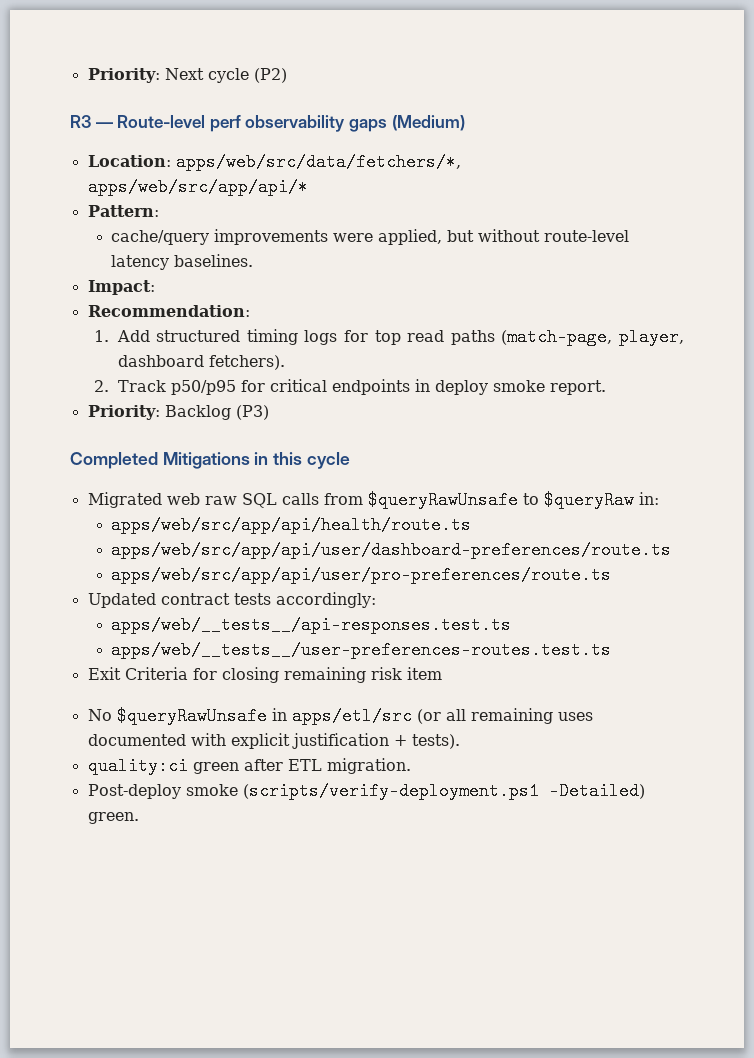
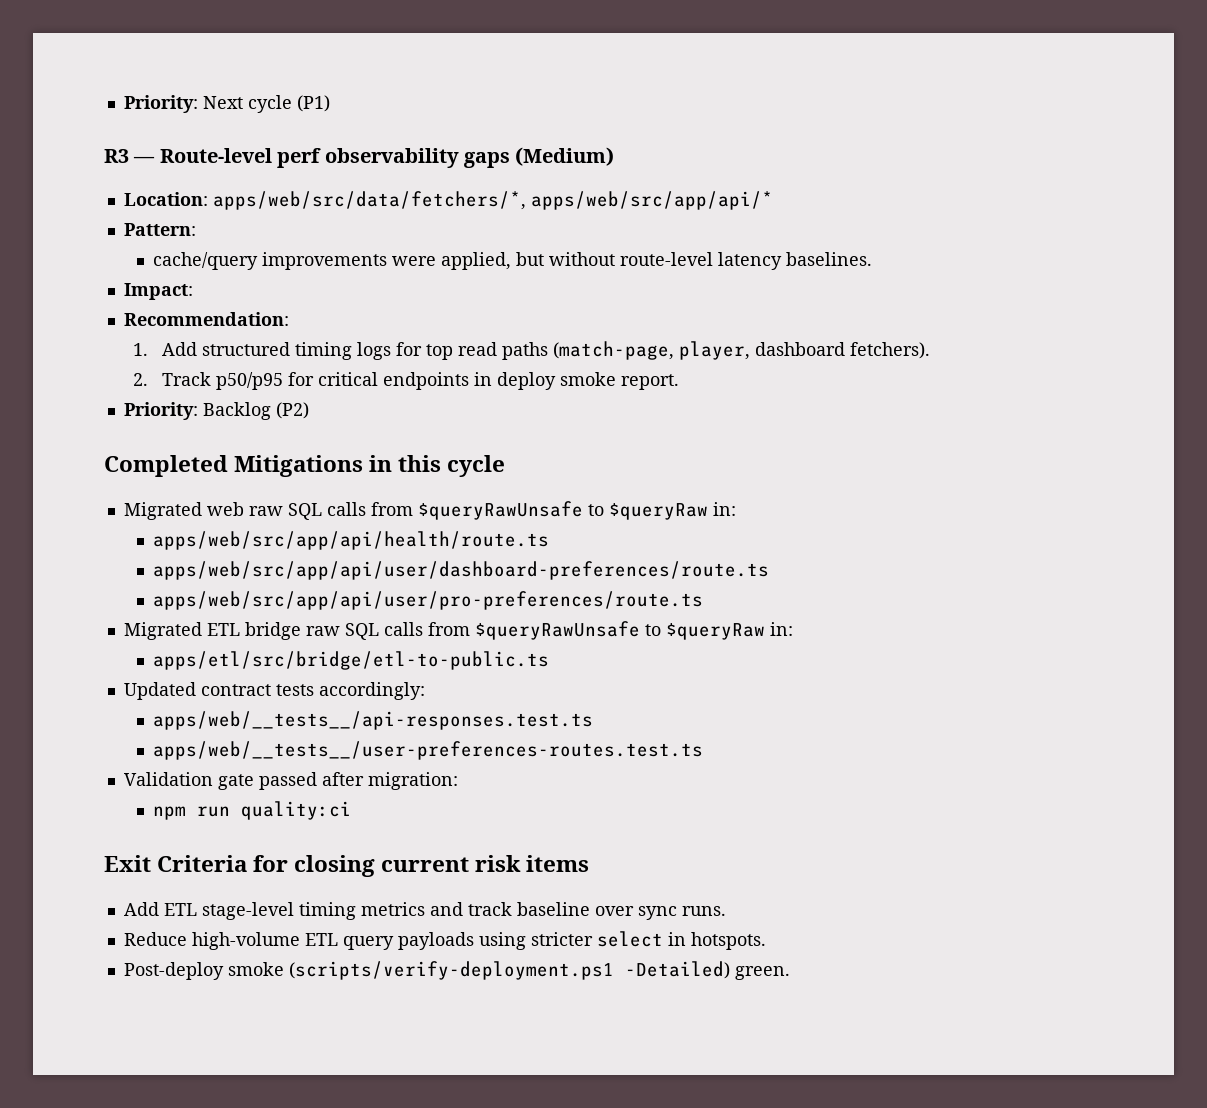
[253,68,287,83] (P2) -> [296,95,330,112] (P1)
[235,405,269,420] (P3) -> [275,402,309,419] (P2)
(612, 575) none -> [123,621,793,640] [152,651,549,670] // Migrated ETL bridge raw SQL calls from $queryRawUnsafe to $queryRaw in: // apps/etl/src/bridge/etl-to-public.ts
[87,667,442,683] [87,707,593,725] [87,733,460,749] [87,757,411,775] Exit Criteria for closing remaining risk item // No $queryRawUnsafe in apps/etl/src (or all remaining uses documented with explicit justification + tests). // quality:ci green after ETL migration. -> [123,772,458,790] [152,801,351,820] [104,855,590,877] [123,902,726,920] [123,931,766,950] Validation gate passed after migration: // npm run quality:ci // Exit Criteria for closing current risk items // Add ETL stage-level timing metrics and track baseline over sync runs. // Reduce high-volume ETL query payloads using stricter select in hotspots.

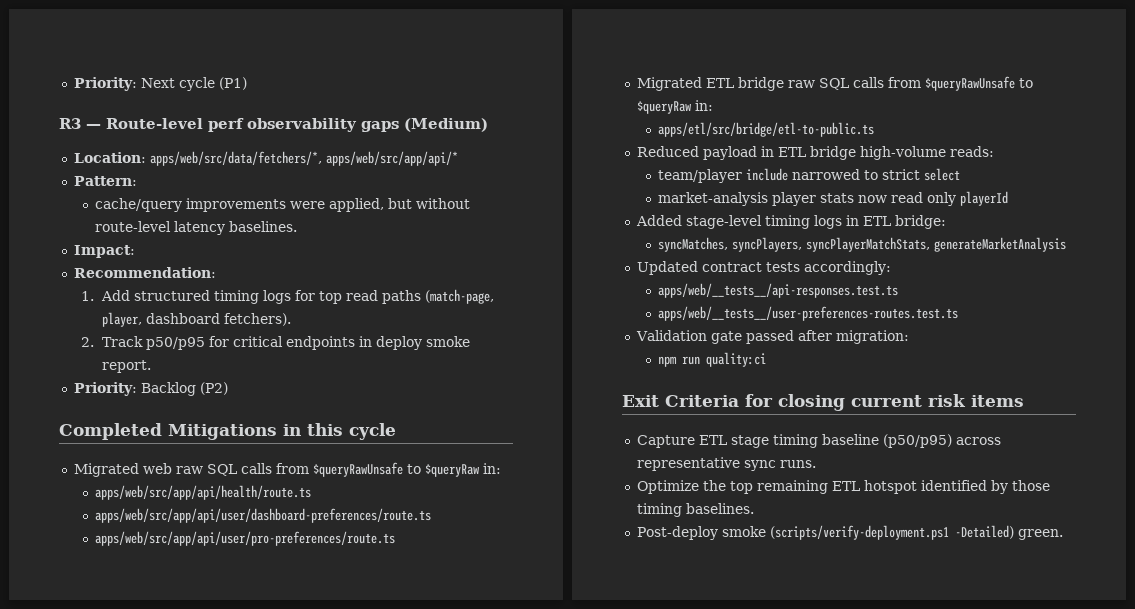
(549, 660) none -> [636,146,994,160] [658,168,961,183] [658,191,1009,206] [635,215,946,229] [658,237,1067,252] // Reduced payload in ETL bridge high-volume reads: // team/player include narrowed to strict select // market-analysis player stats now read only playerId // Added stage-level timing logs in ETL bridge: // syncMatches, syncPlayers, syncPlayerMatchStats, generateMarketAnalysis
[123,902,726,920] [123,931,766,950] Add ETL stage-level timing metrics and track baseline over sync runs. // Reduce high-volume ETL query payloads using stricter select in hotspots. -> [636,434,1001,448] [636,457,816,471] [636,480,1050,494] [636,503,754,517] Capture ETL stage timing baseline (p50/p95) across representative sync runs. // Optimize the top remaining ETL hotspot identified by those timing baselines.

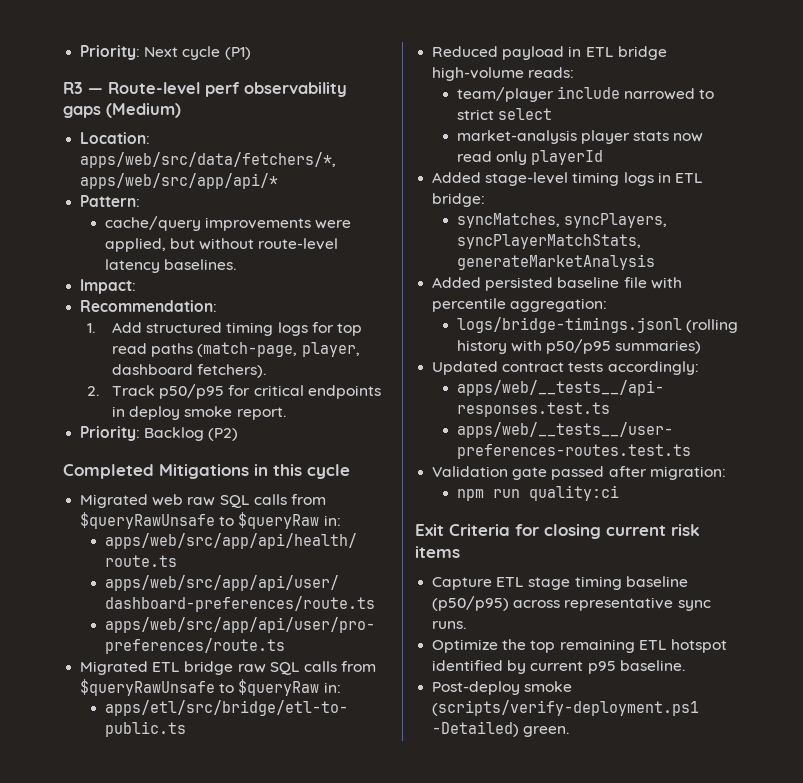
(1067, 244) none -> [432,277,682,291] [432,298,608,312] [456,317,738,333] [456,339,702,354] // Added persisted baseline file with percentile aggregation: // logs/bridge-timings.jsonl (rolling history with p50/p95 summaries)
[1011,480,1050,491] [636,503,754,517] those timing baselines. -> [530,660,685,674] current p95 baseline.

